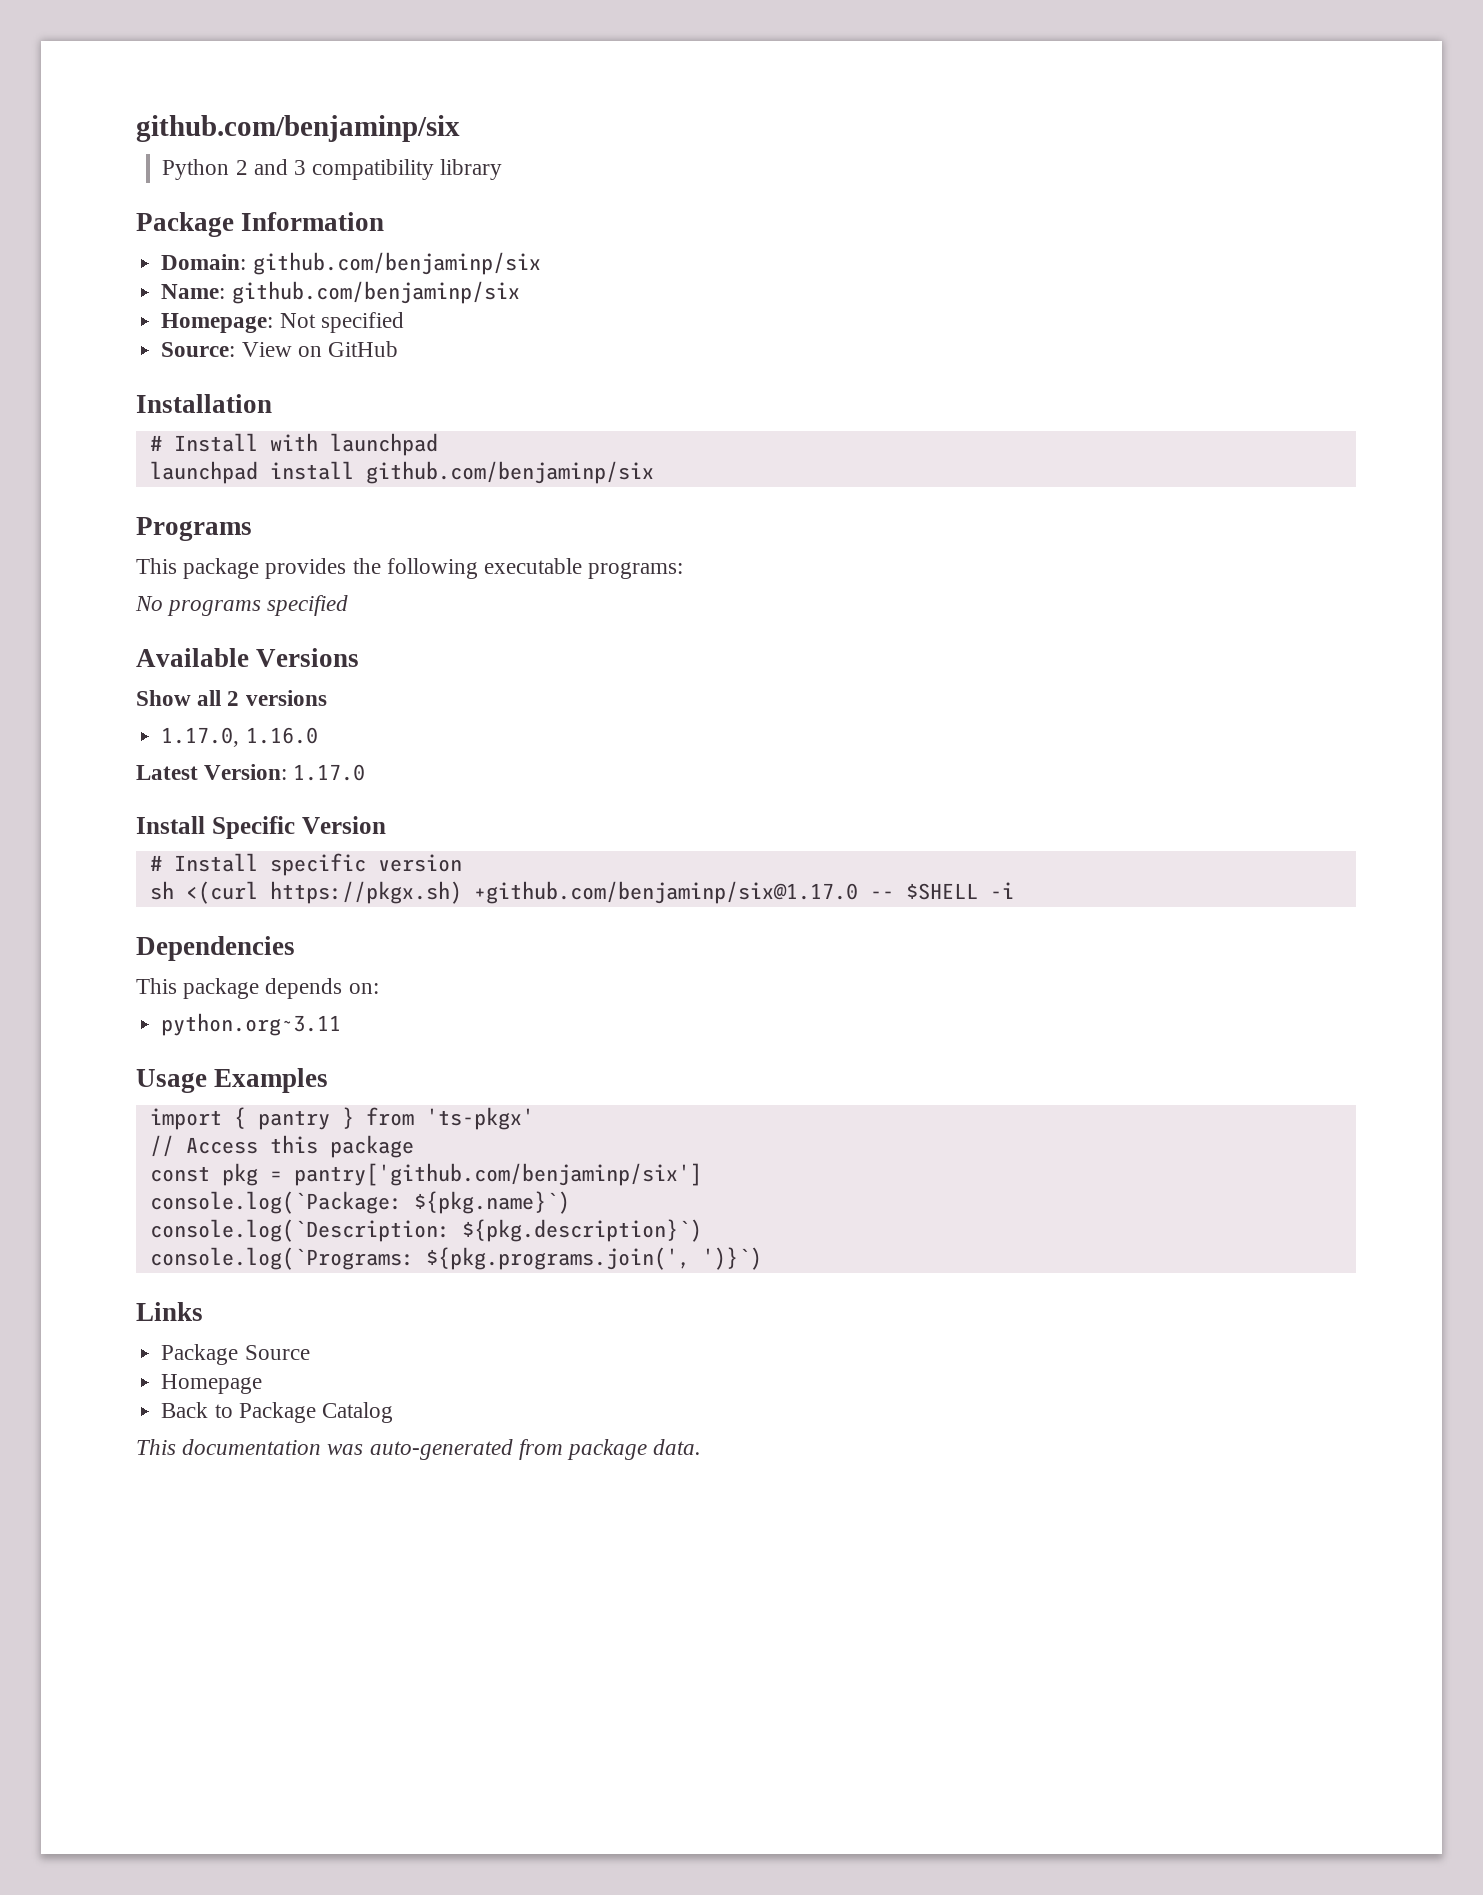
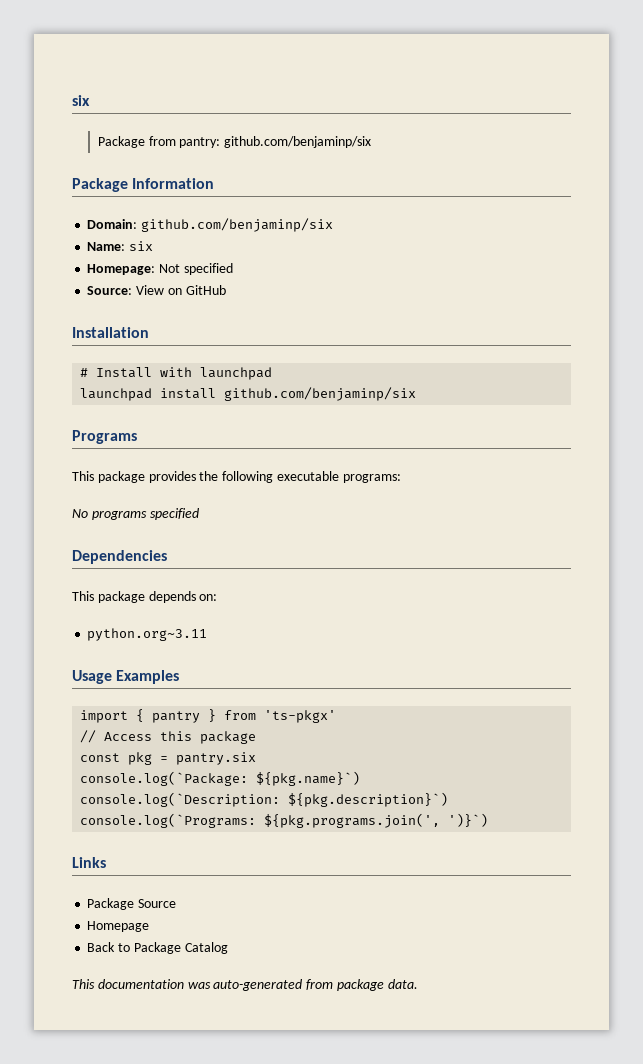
[136,115,460,142] [162,159,503,180] github.com/benjaminp/six // Python 2 and 3 compatibility library -> [72,95,90,106] [97,136,372,148] six // Package from pantry: github.com/benjaminp/six
[231,281,520,304] github.com/benjaminp/six -> [129,241,154,251] six
[136,648,360,667] [136,690,327,706] [161,727,318,747] [136,764,366,781] [136,816,386,839] [149,853,462,876] [149,881,1014,904] // Available Versions // Show all 2 versions // 1.17.0, 1.16.0 // Latest Version: 1.17.0 // Install Specific Version // # Install specific version // sh <(curl https://pkgx.sh) +github.com/benjaminp/six@1.17.0 -- $SHELL -i -> (199, 514) none
[293,1163,702,1186] pantry['github.com/benjaminp/six'] -> [176,752,257,765] pantry.six

